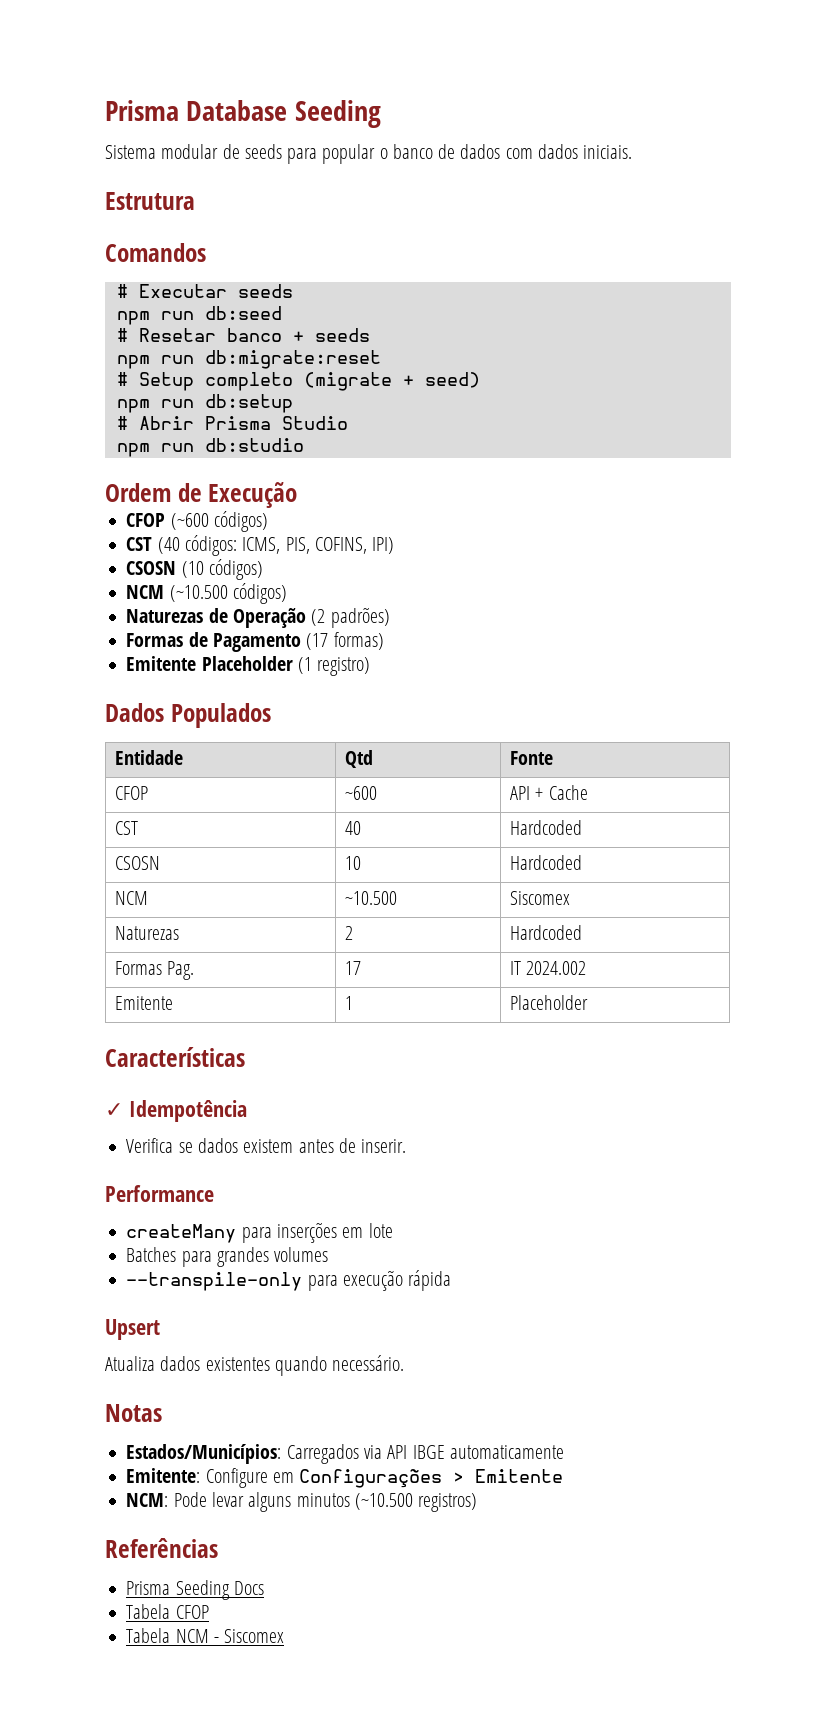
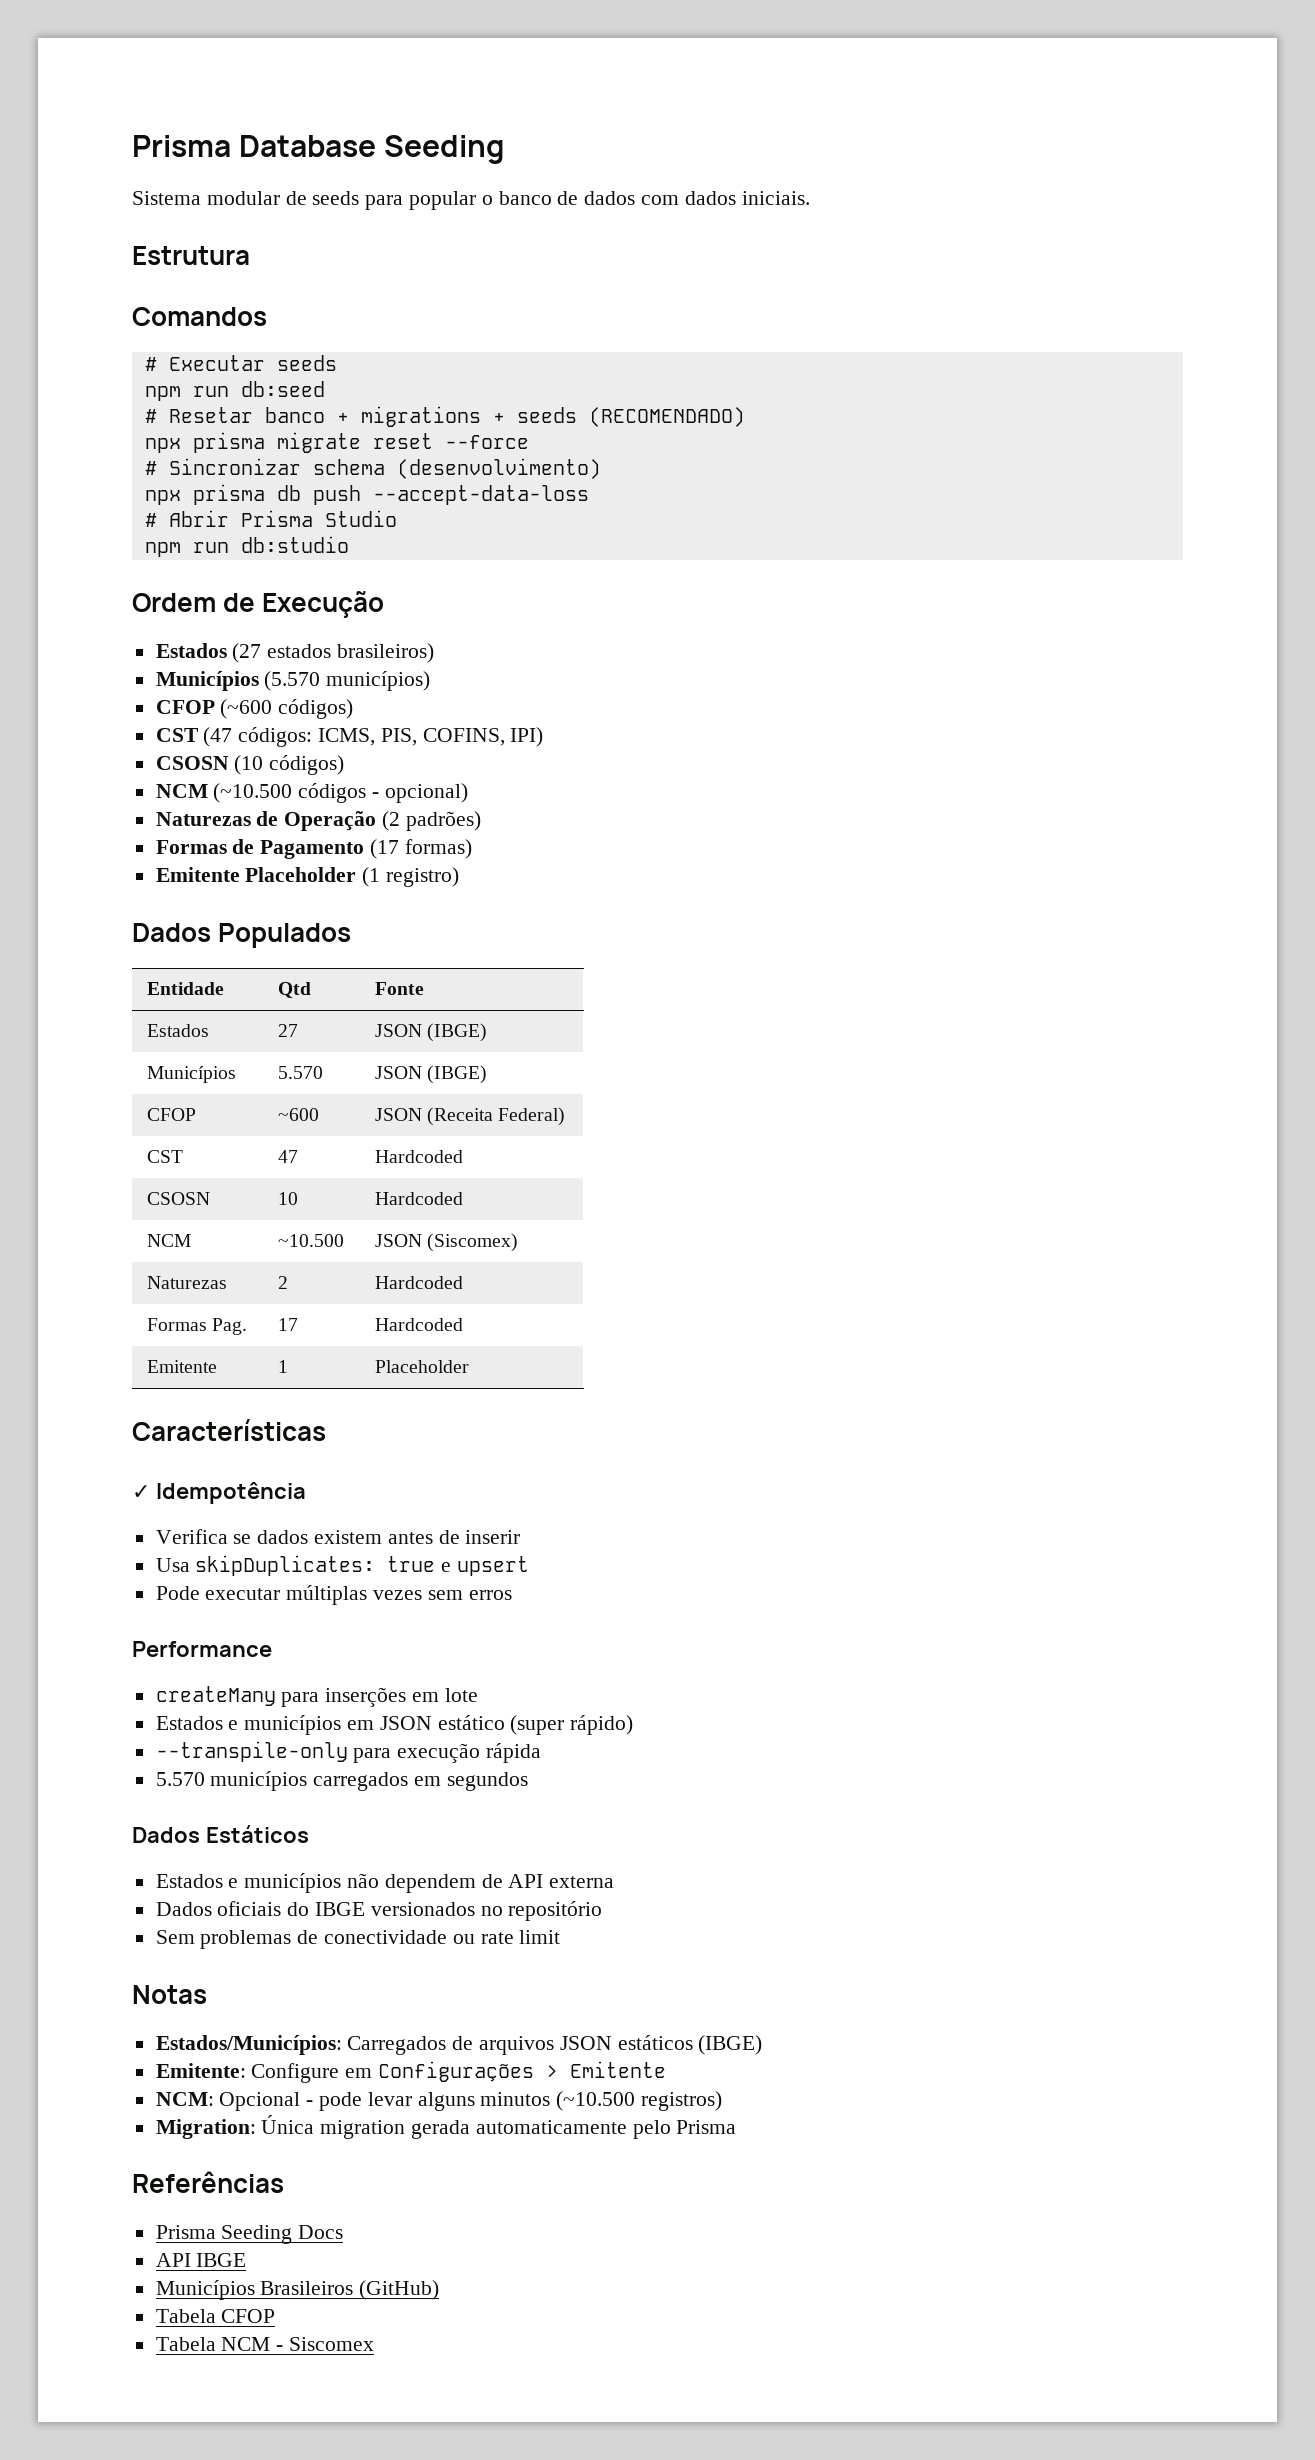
[314,328,370,342] [116,350,381,369] [116,372,480,391] [116,394,293,413] seeds // npm run db:migrate:reset // # Setup completo (migrate + seed) // npm run db:setup -> [360,406,745,427] [144,432,529,453] [144,458,601,479] [144,484,589,505] migrations + seeds (RECOMENDADO) // npx prisma migrate reset --force // # Sincronizar schema (desenvolvimento) // npx prisma db push --accept-data-loss
(298, 495) none -> [155,643,435,663] [155,671,431,691] // Estados (27 estados brasileiros) // Municípios (5.570 municípios)
[157,537,180,554] (40 -> [203,727,233,747] (47
[232,583,287,604] códigos) -> [298,783,468,803] códigos - opcional)
(554, 758) none -> [146,1024,209,1037] [277,1024,298,1037] [374,1023,487,1042] [146,1066,236,1083] [277,1066,323,1079] [374,1065,487,1084] // Estados | 27 | JSON (IBGE) // Municípios | 5.570 | JSON (IBGE)
[510,785,588,800] API + Cache -> [374,1107,566,1126] JSON (Receita Federal)
[345,821,362,835] 40 -> [277,1150,298,1163] 47
[510,891,571,905] Siscomex -> [374,1233,518,1252] JSON (Siscomex)
[510,961,587,975] IT 2024.002 -> [374,1318,463,1331] Hardcoded
[361,1139,407,1153] inserir. -> [465,1530,521,1544] [155,1555,530,1576] [155,1585,512,1605] inserir // Usa skipDuplicates: true e upsert // Pode executar múltiplas vezes sem erros
[126,1247,329,1267] [126,1270,452,1291] [105,1319,160,1340] [105,1355,405,1376] [105,1404,162,1422] [126,1444,564,1464] Batches para grandes volumes // --transpile-only para execução rápida // Upsert // Atualiza dados existentes quando necessário. // Notas // Estados/Municípios: Carregados via API IBGE automaticamente -> [155,1715,634,1735] [155,1741,542,1763] [155,1771,528,1791] [132,1825,309,1843] [155,1873,615,1893] [155,1901,603,1921] [155,1930,561,1949] [132,1985,207,2004] [155,2035,763,2055] Estados e municípios em JSON estático (super rápido) // --transpile-only para execução rápida // 5.570 municípios carregados em segundos // Dados Estáticos // Estados e municípios não dependem de API externa // Dados oficiais do IBGE versionados no repositório // Sem problemas de conectividade ou rate limit // Notas // Estados/Municípios: Carregados de arquivos JSON estáticos (IBGE)
[173,1492,207,1507] Pode -> [219,2092,363,2111] Opcional - pode
(478, 1502) none -> [155,2115,737,2139] // Migration: Única migration gerada automaticamente pelo Prisma
(264, 1588) none -> [155,2253,247,2267] [155,2280,440,2300] // API IBGE // Municípios Brasileiros (GitHub)

